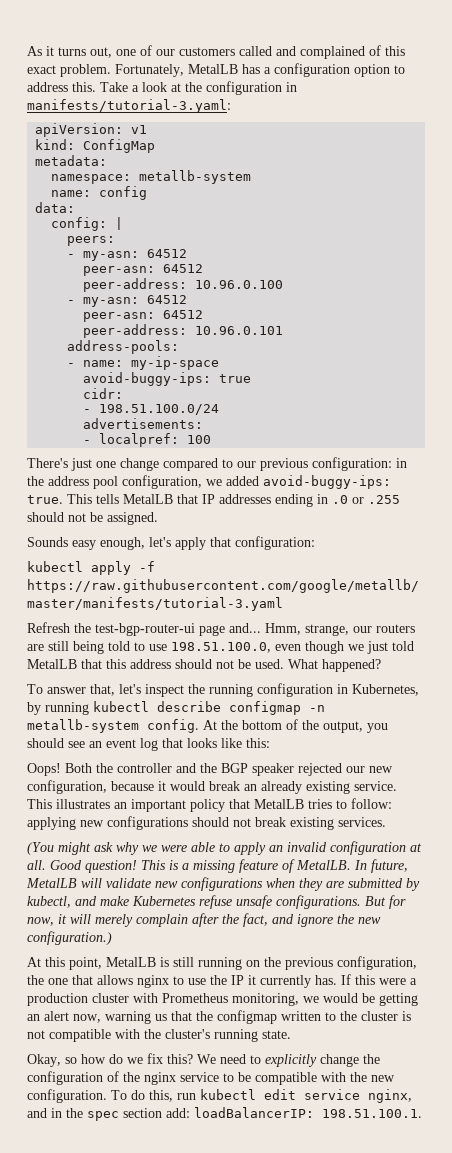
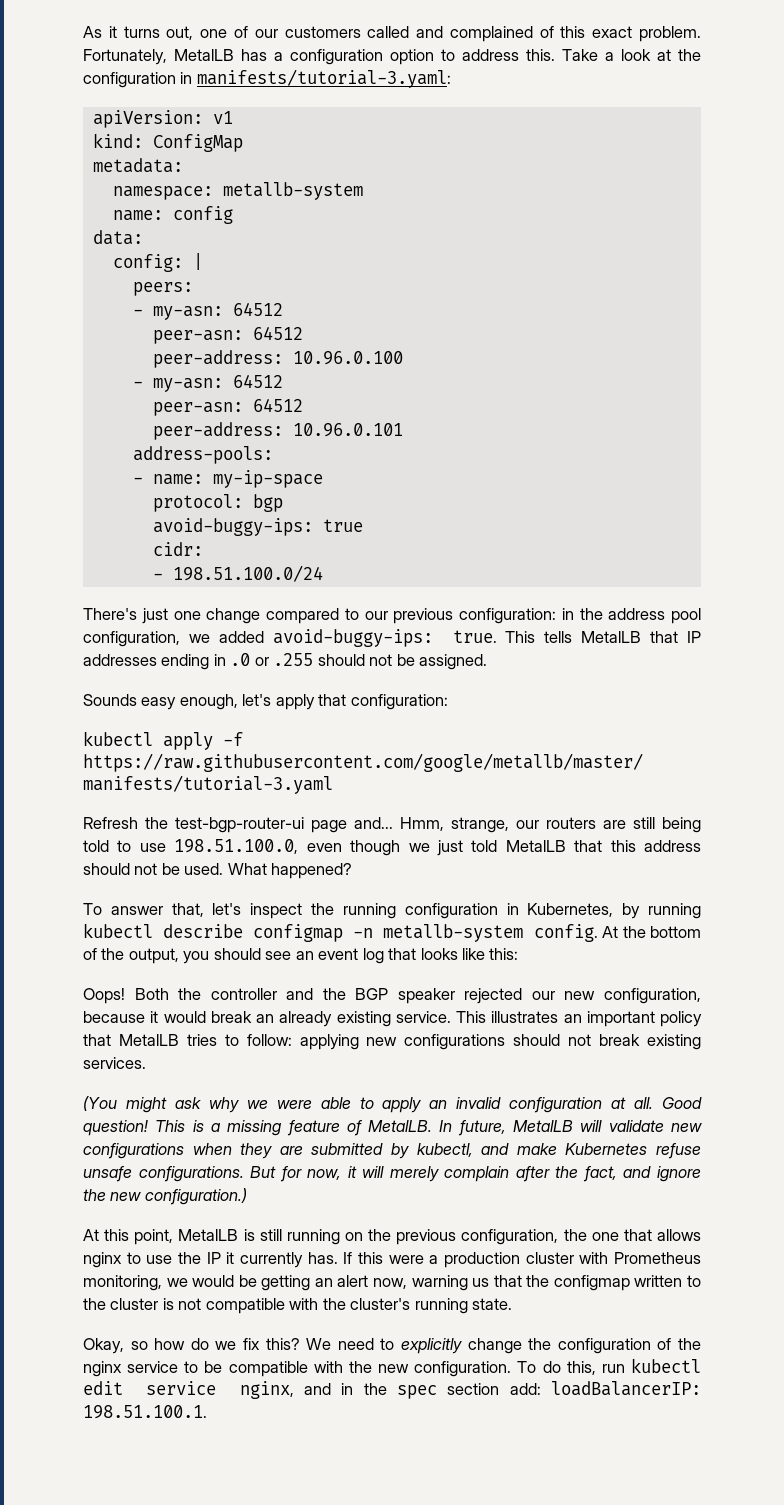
(220, 363) none -> [152,494,283,512] // protocol: bgp
[83,418,204,429] [83,433,212,447] // advertisements: // - localpref: 100 -> (323, 573) none

